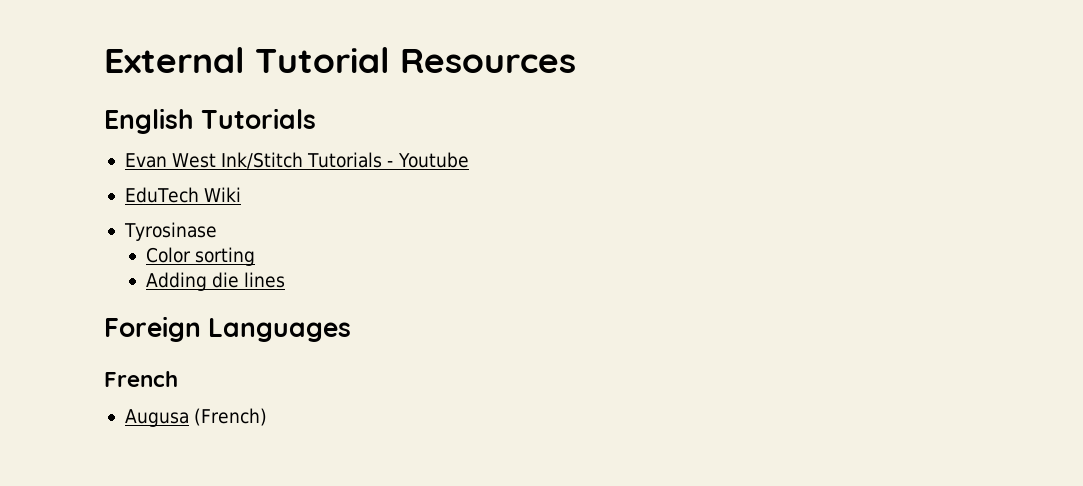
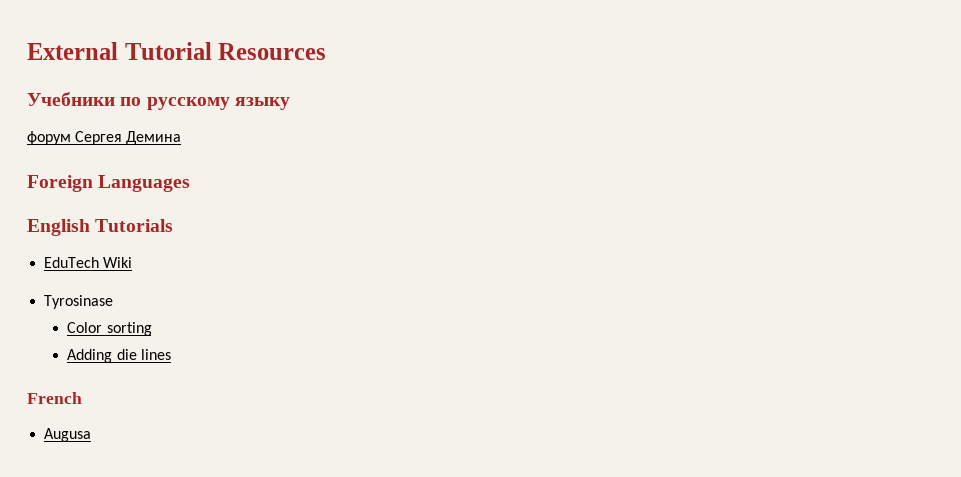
[104,108,317,134] [124,152,470,169] English Tutorials // Evan West Ink/Stitch Tutorials - Youtube -> [27,92,290,110] [27,131,182,145] [27,175,191,192] [27,219,174,236] Учебники по русскому языку // форум Сергея Демина // Foreign Languages // English Tutorials
[104,316,352,342] // Foreign Languages -> (171, 354) none
[194,408,268,426] (French) -> (92, 435) none

